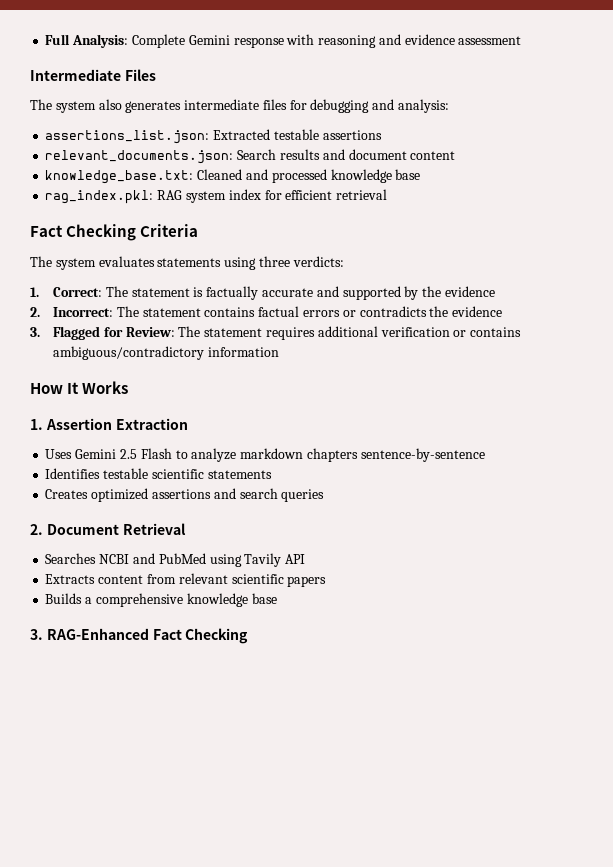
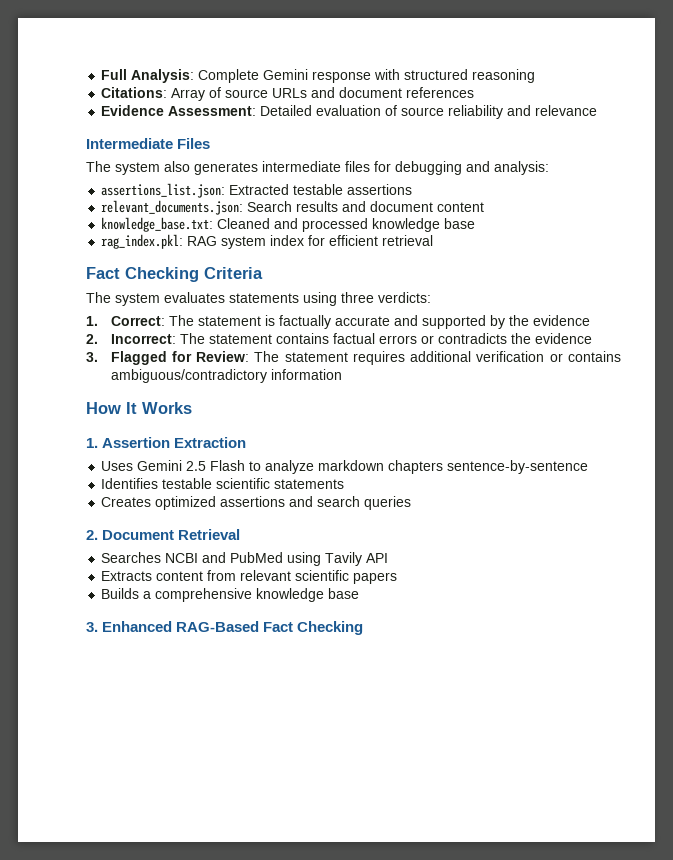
(315, 39) none -> [404,69,469,80] structured
[378,34,522,45] and evidence assessment -> [101,87,475,101] [101,105,598,119] // Citations: Array of source URLs and document references // Evidence Assessment: Detailed evaluation of source reliability and relevance
[46,628,149,640] RAG-Enhanced -> [102,621,260,632] Enhanced RAG-Based

